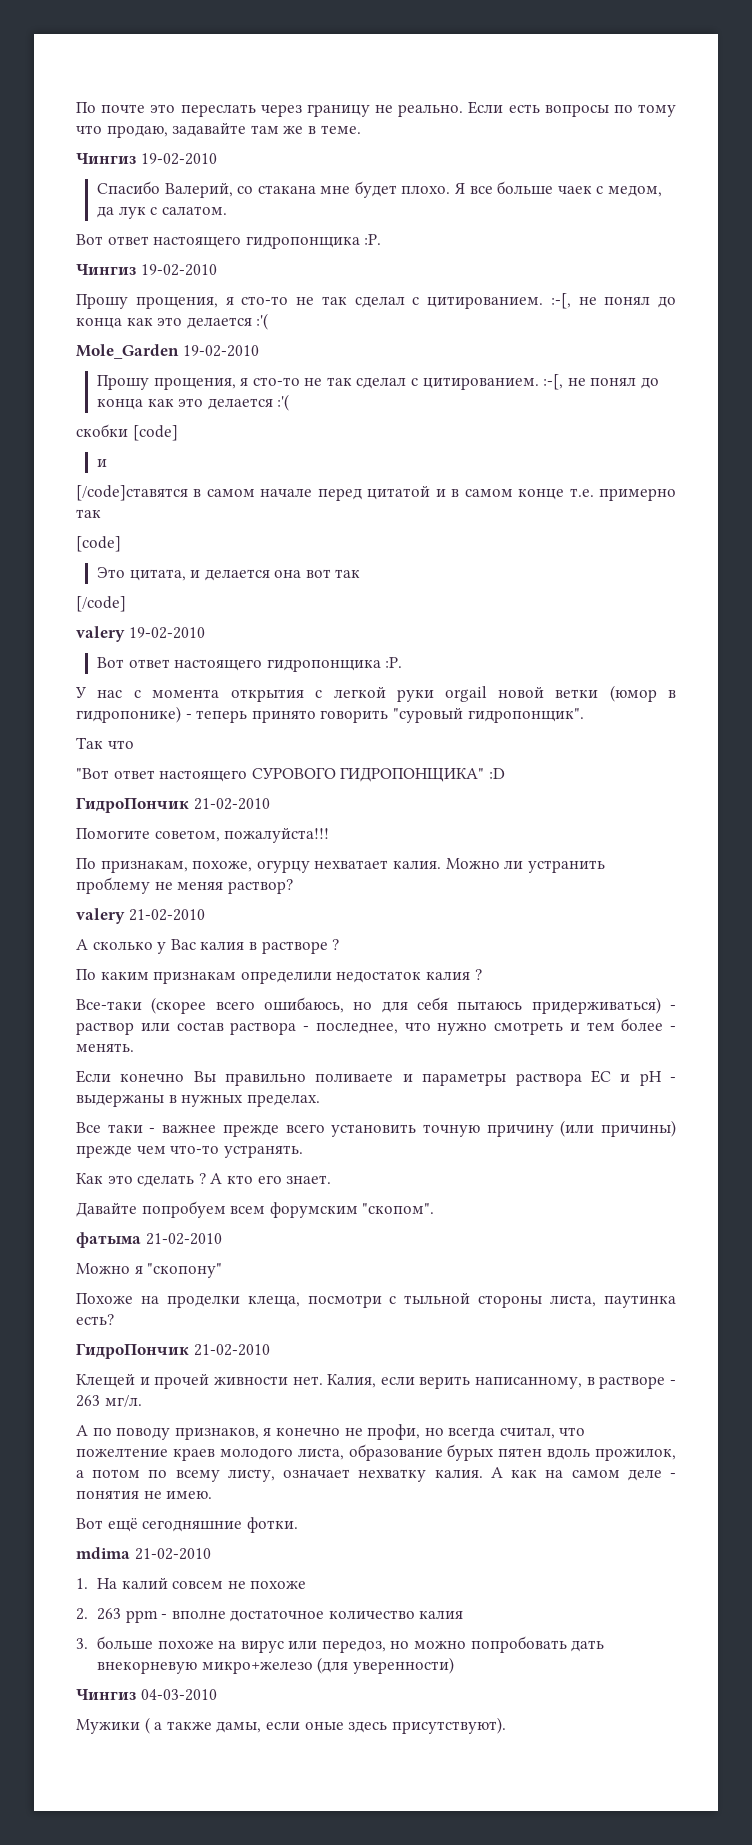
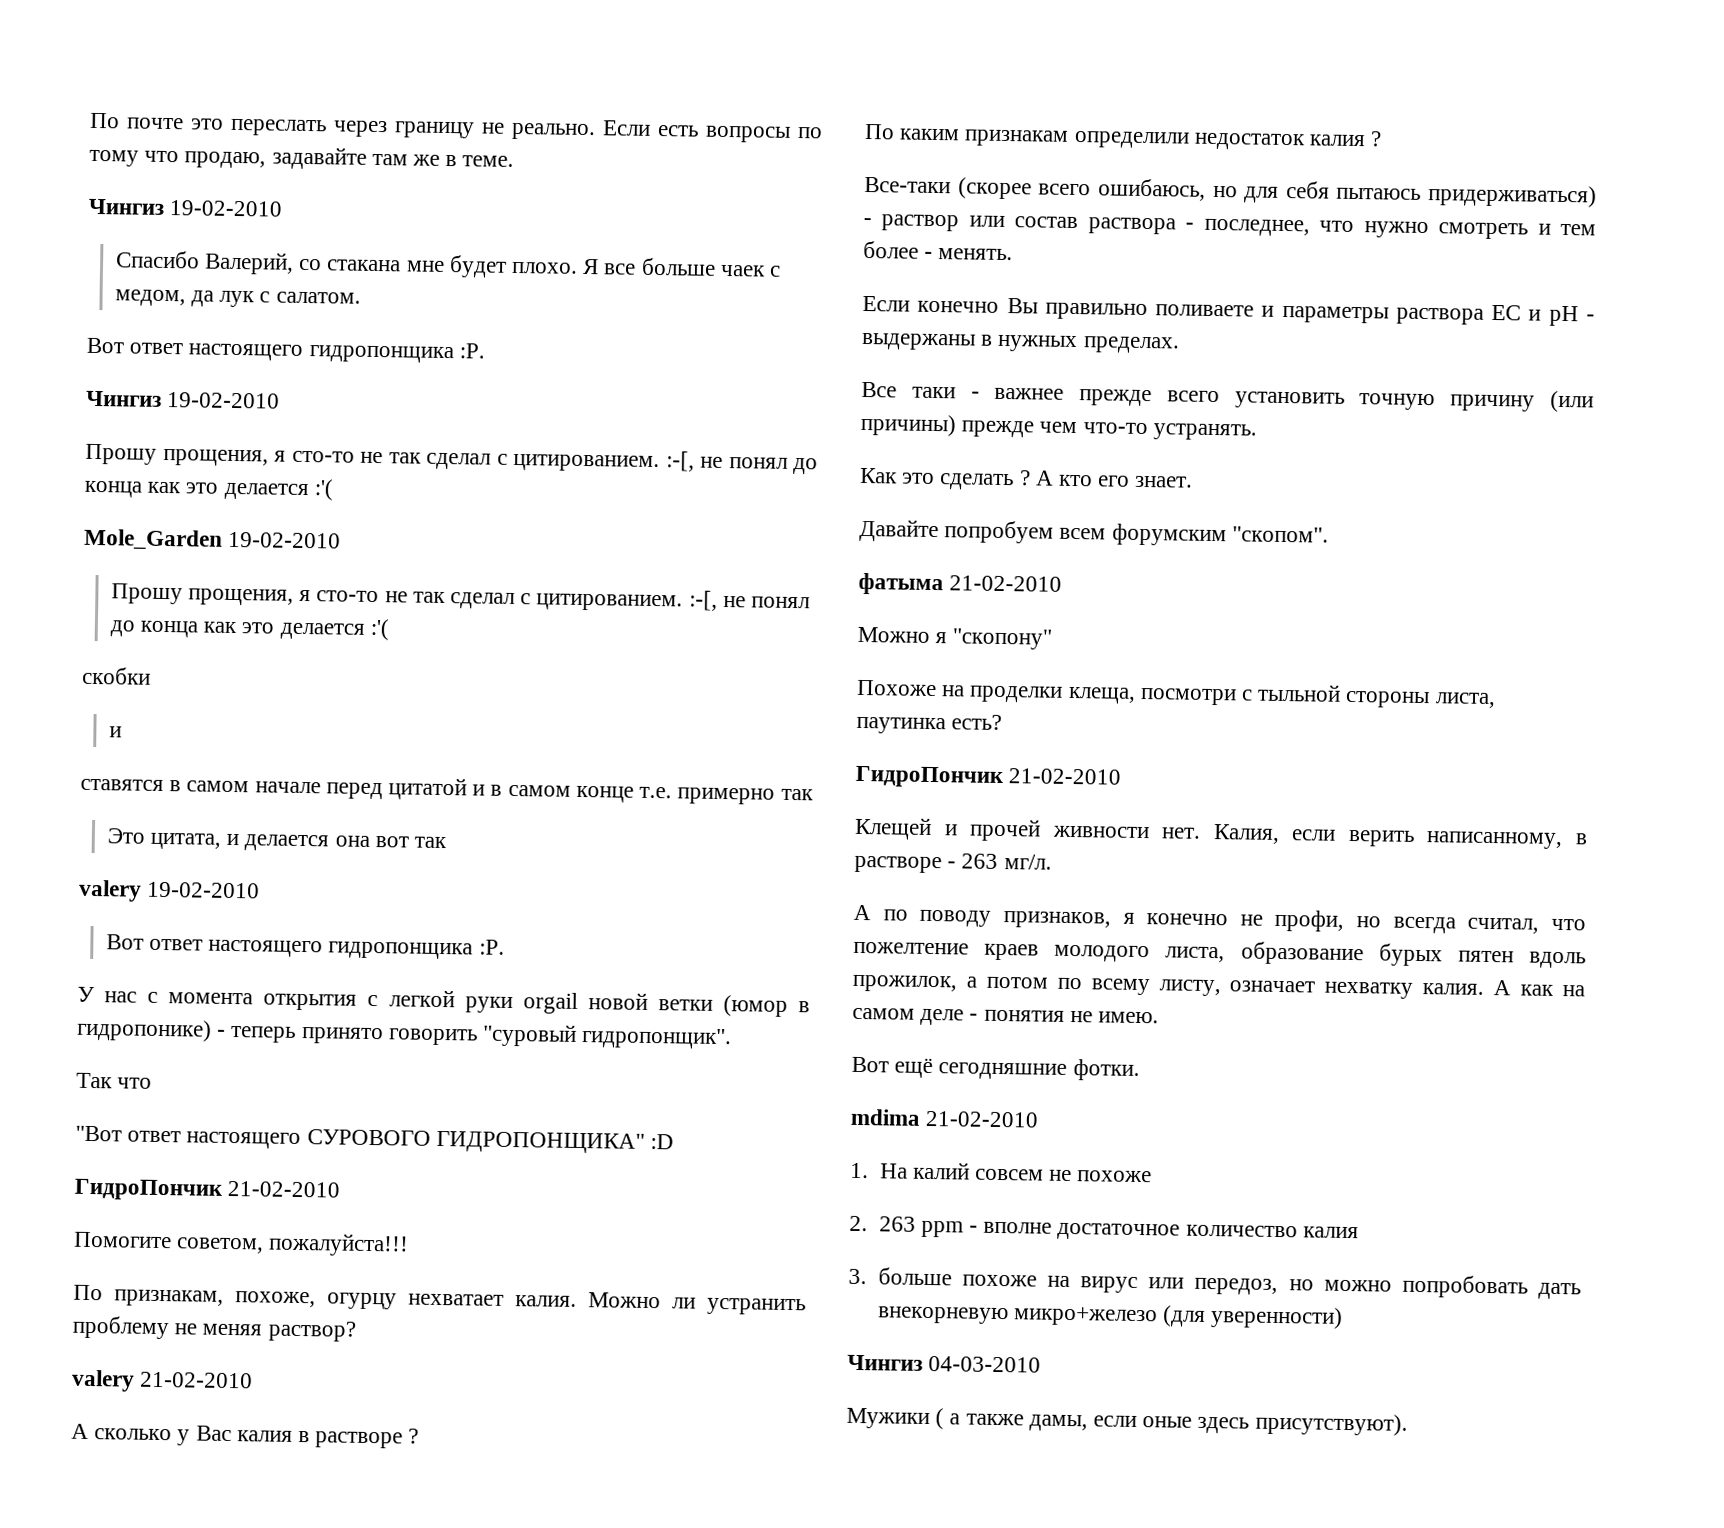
[132,425,178,441] [code] -> (151, 675) none
[76,485,188,501] [/code]ставятся -> [80,778,164,792] ставятся
[76,536,121,552] // [code] -> (814, 794) none
[76,596,126,612] // [/code] -> (447, 842) none

